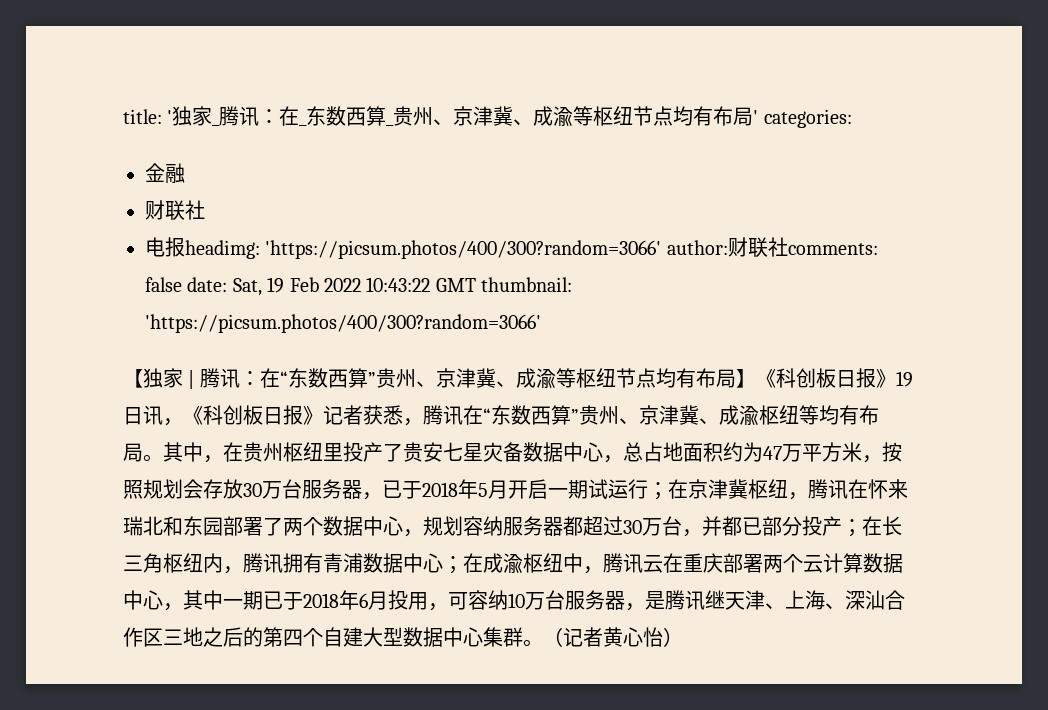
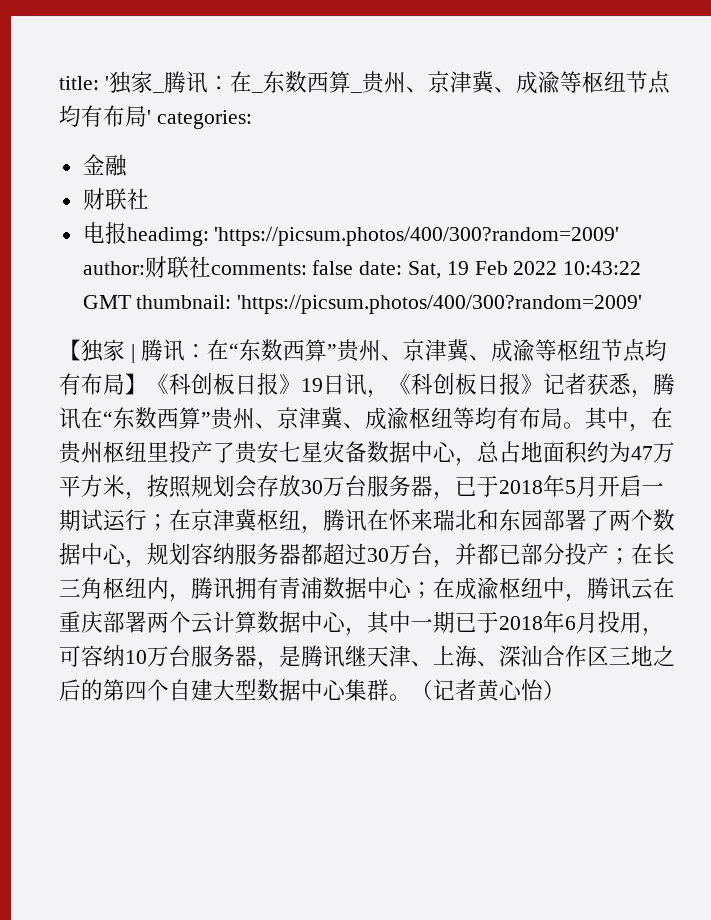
[265,240,662,259] 'https://picsum.photos/400/300?random=3066' -> [214,227,620,246] 'https://picsum.photos/400/300?random=2009'
[145,314,541,333] 'https://picsum.photos/400/300?random=3066' -> [237,295,643,314] 'https://picsum.photos/400/300?random=2009'

